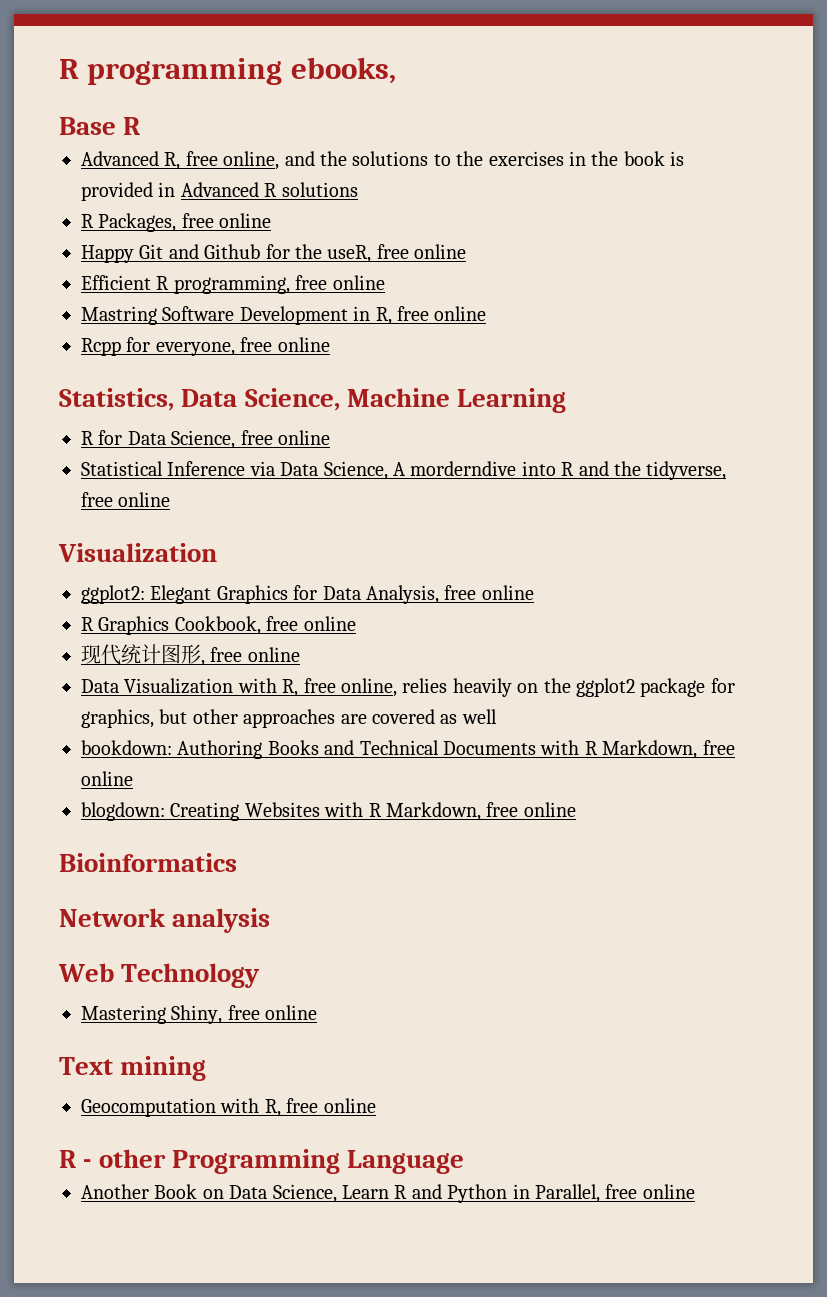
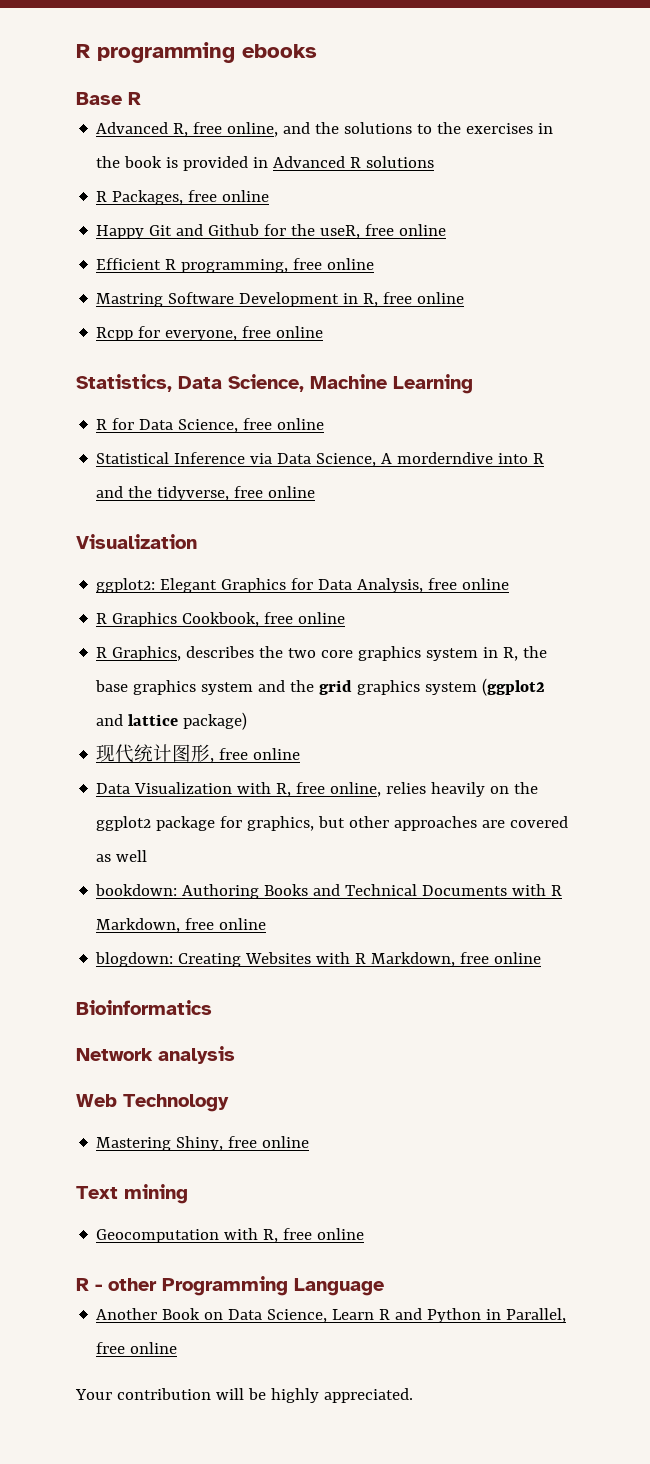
[290,57,396,84] ebooks, -> [242,44,317,58] ebooks
(356, 623) none -> [96,646,548,661] [95,678,546,696] [96,712,248,730] // R Graphics, describes the two core graphics system in R, the base graphics system and the grid graphics system (ggplot2 and lattice package)
(695, 1191) none -> [75,1388,413,1403] // Your contribution will be highly appreciated.

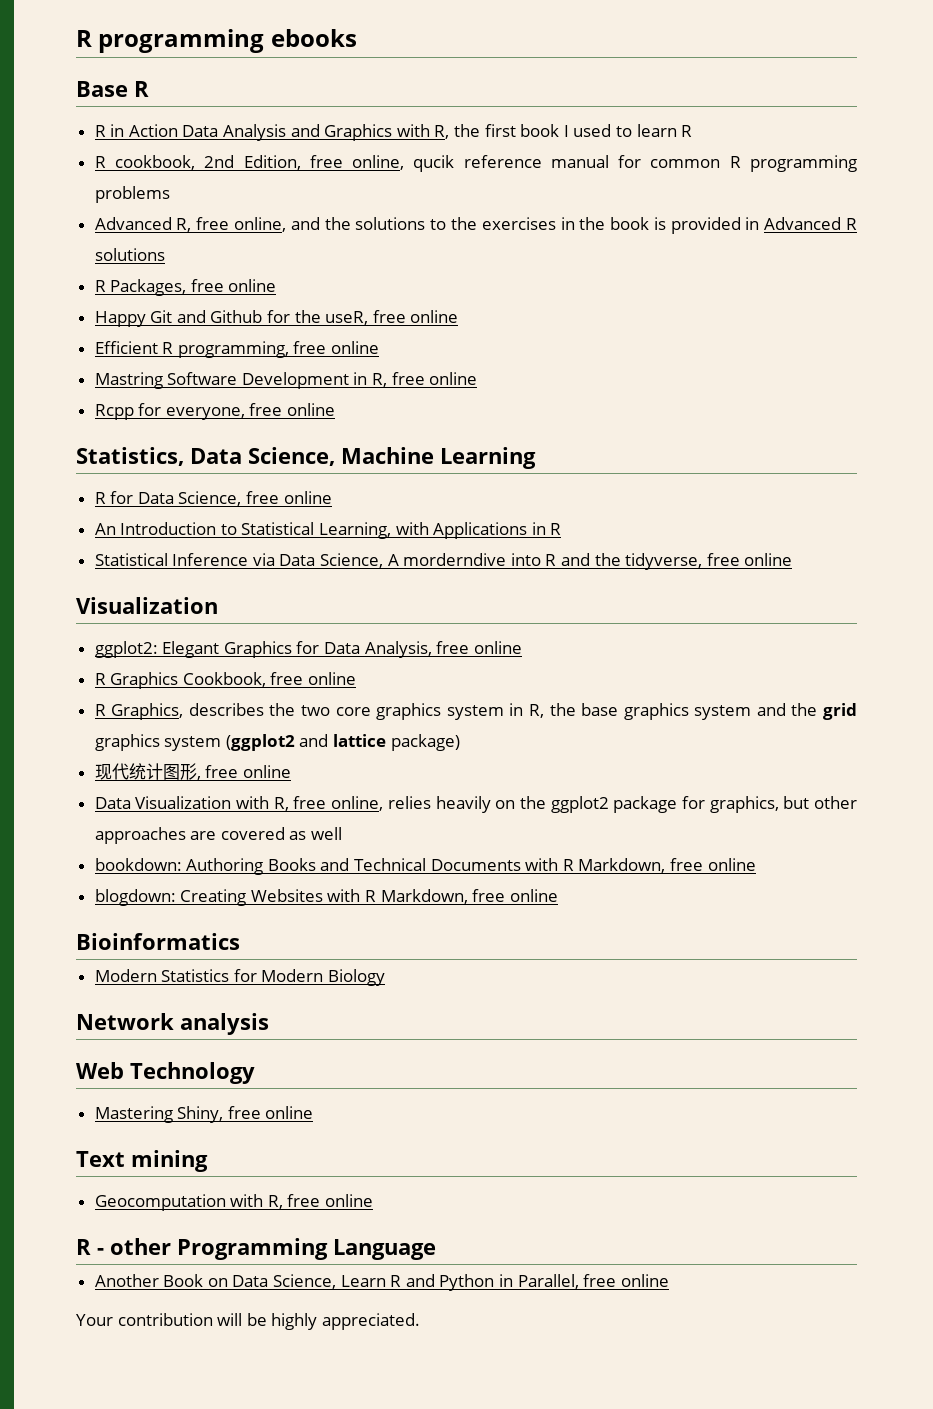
(141, 98) none -> [94,124,693,141] [94,155,857,172] [94,186,170,203] // R in Action Data Analysis and Graphics with R, the first book I used to learn R // R cookbook, 2nd Edition, free online, qucik reference manual for common R programming problems
(325, 424) none -> [94,522,562,539] // An Introduction to Statistical Learning, with Applications in R
(212, 1007) none -> [94,969,386,986] // Modern Statistics for Modern Biology

